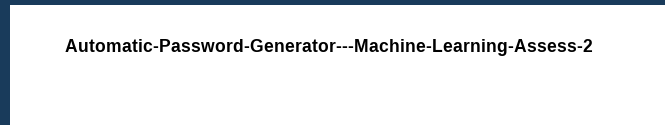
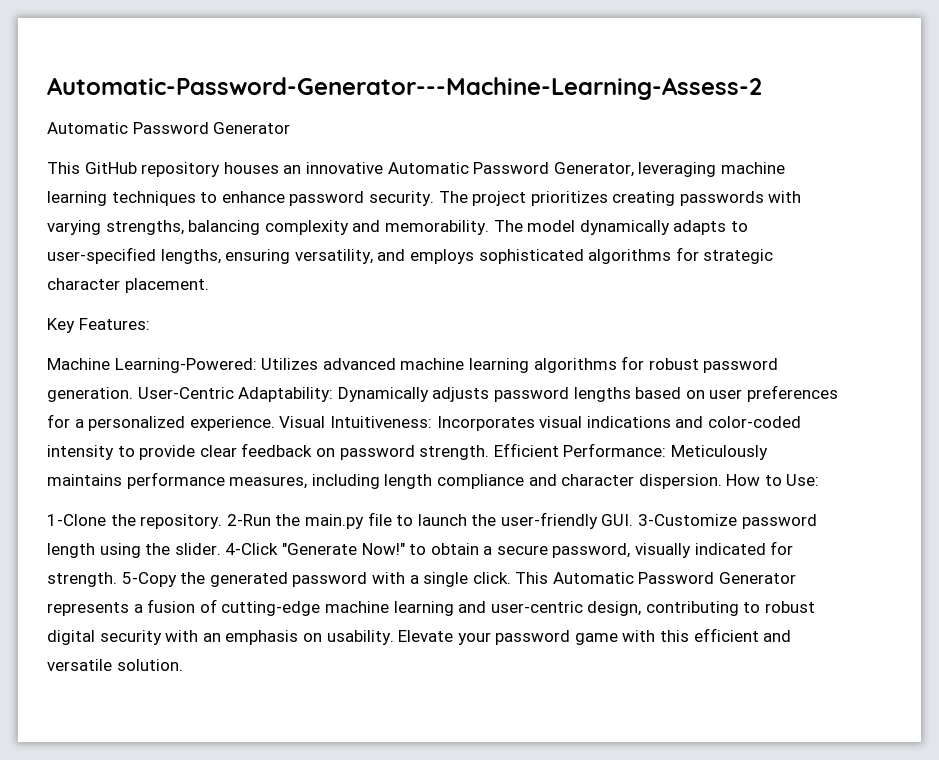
(593, 47) none -> [47,122,291,134] [47,162,785,177] [47,191,802,206] [47,220,748,235] [47,247,774,264] [47,278,209,293] [47,318,150,333] [47,356,779,373] [47,385,838,402] [47,414,801,431] [47,443,768,460] [47,472,820,489] [47,512,817,529] [47,541,794,558] [47,572,797,587] [47,599,816,616] [47,628,792,645] [47,659,183,671] // Automatic Password Generator // This GitHub repository houses an innovative Automatic Password Generator, leveraging machine learning techniques to enhance password security. The project prioritizes creating passwords with varying strengths, balancing complexity and memorability. The model dynamically adapts to user-specified lengths, ensuring versatility, and employs sophisticated algorithms for strategic character placement. // Key Features: // Machine Learning-Powered: Utilizes advanced machine learning algorithms for robust password generation. User-Centric Adaptability: Dynamically adjusts password lengths based on user preferences for a personalized experience. Visual Intuitiveness: Incorporates visual indications and color-coded intensity to provide clear feedback on password strength. Efficient Performance: Meticulously maintains performance measures, including length compliance and character dispersion. How to Use: // 1-Clone the repository. 2-Run the main.py file to launch the user-friendly GUI. 3-Customize password length using the slider. 4-Click "Generate Now!" to obtain a secure password, visually indicated for strength. 5-Copy the generated password with a single click. This Automatic Password Generator represents a fusion of cutting-edge machine learning and user-centric design, contributing to robust digital security with an emphasis on usability. Elevate your password game with this efficient and versatile solution.

